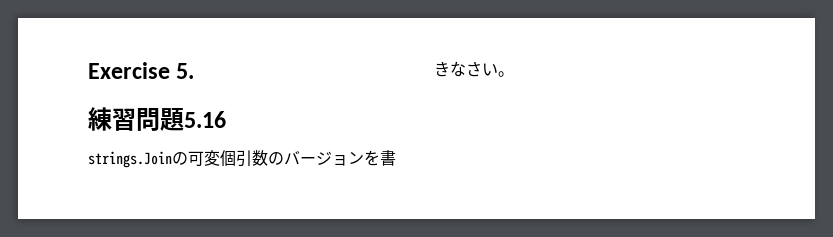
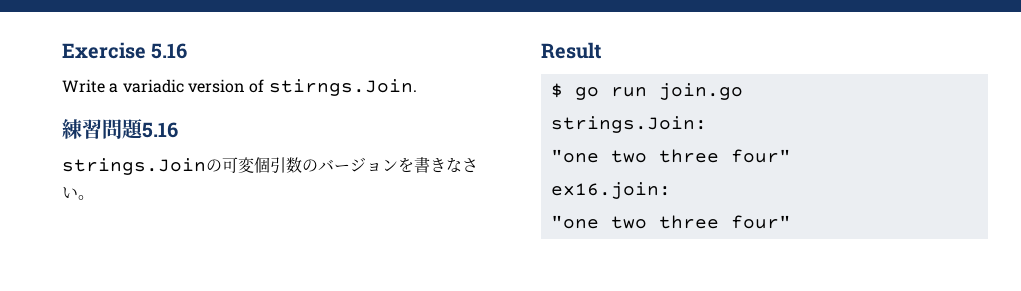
[176,63,195,79] 5. -> [151,43,188,59] [62,79,417,96] 5.16 // Write a variadic version of stirngs.Join.
(514, 74) none -> [541,42,601,59] [550,83,743,100] [550,116,707,133] [550,149,791,163] [550,182,671,199] [550,215,791,229] // Result // $ go run join.go // strings.Join: // "one two three four" // ex16.join: // "one two three four"

